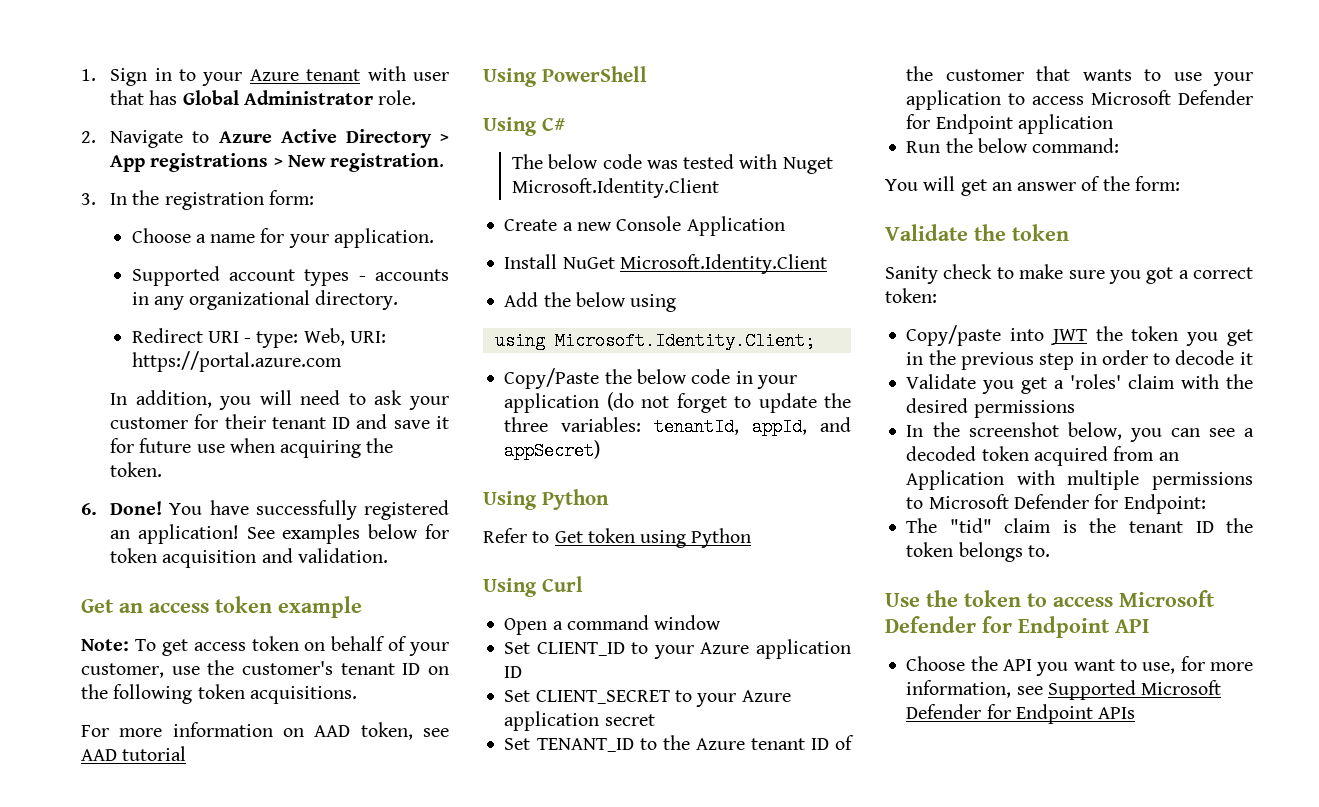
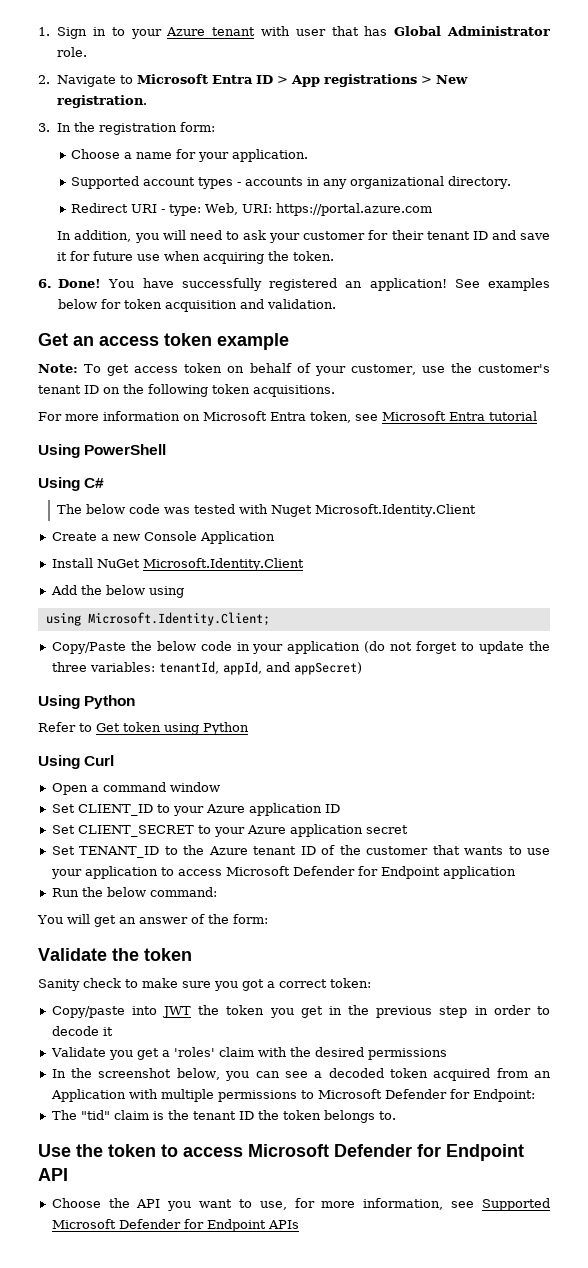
[218,129,432,148] Azure Active Directory -> [137,74,274,84] Microsoft Entra ID
[314,722,449,740] [81,749,117,761] AAD token, see AAD -> [203,411,485,423] Microsoft Entra token, see Microsoft Entra

